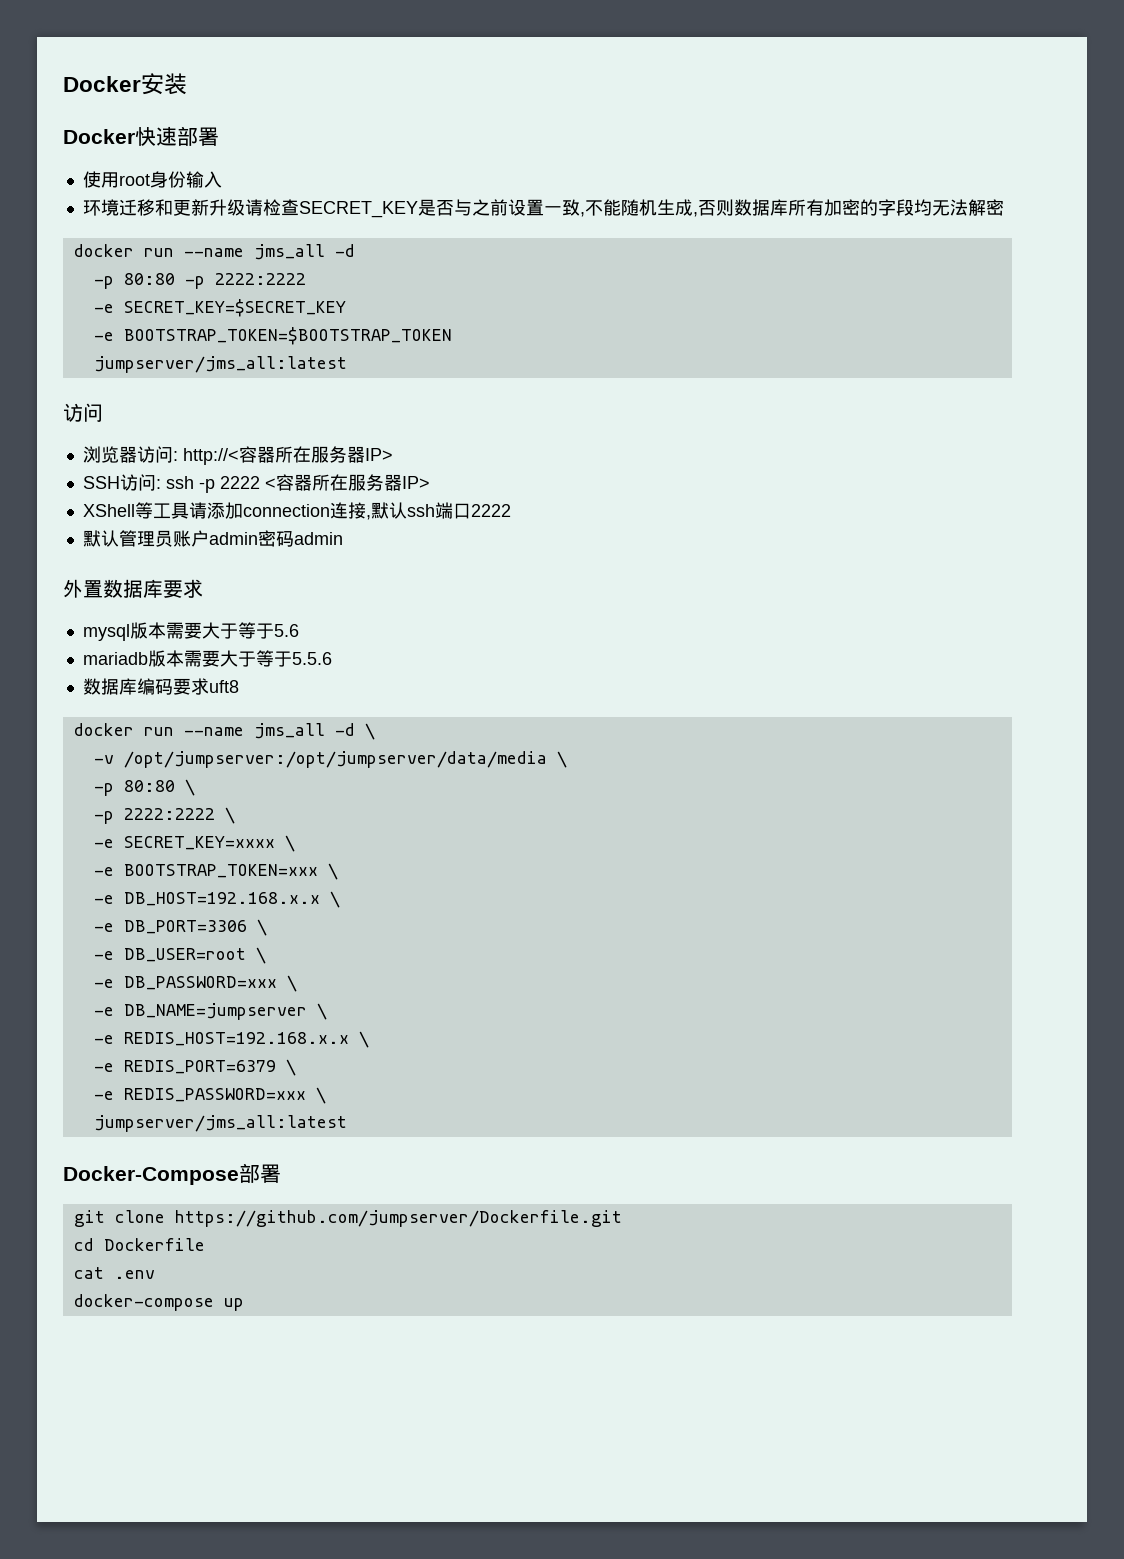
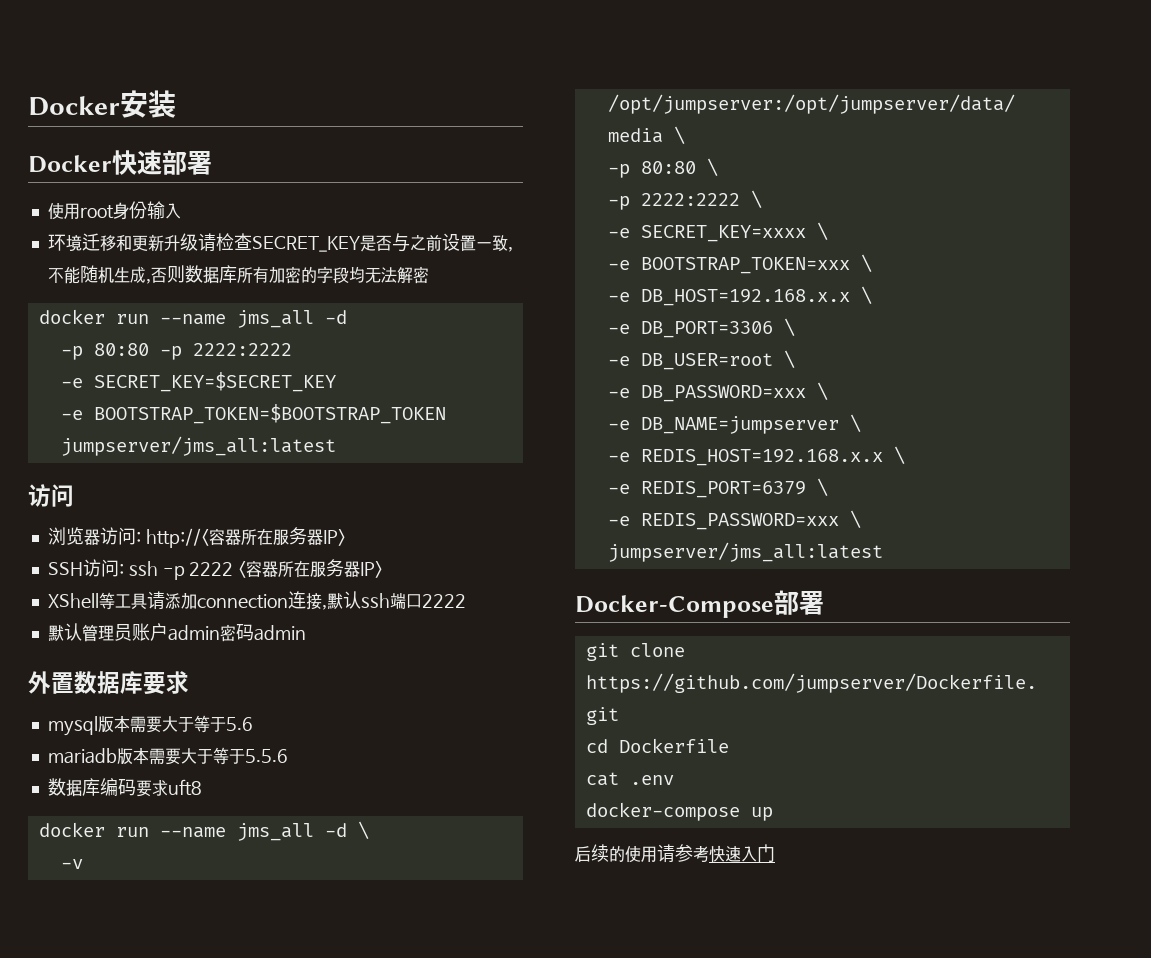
(244, 1304) none -> [575,844,775,863] // 后续的使用请参考快速入门

